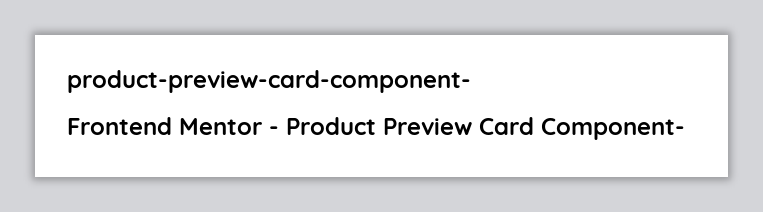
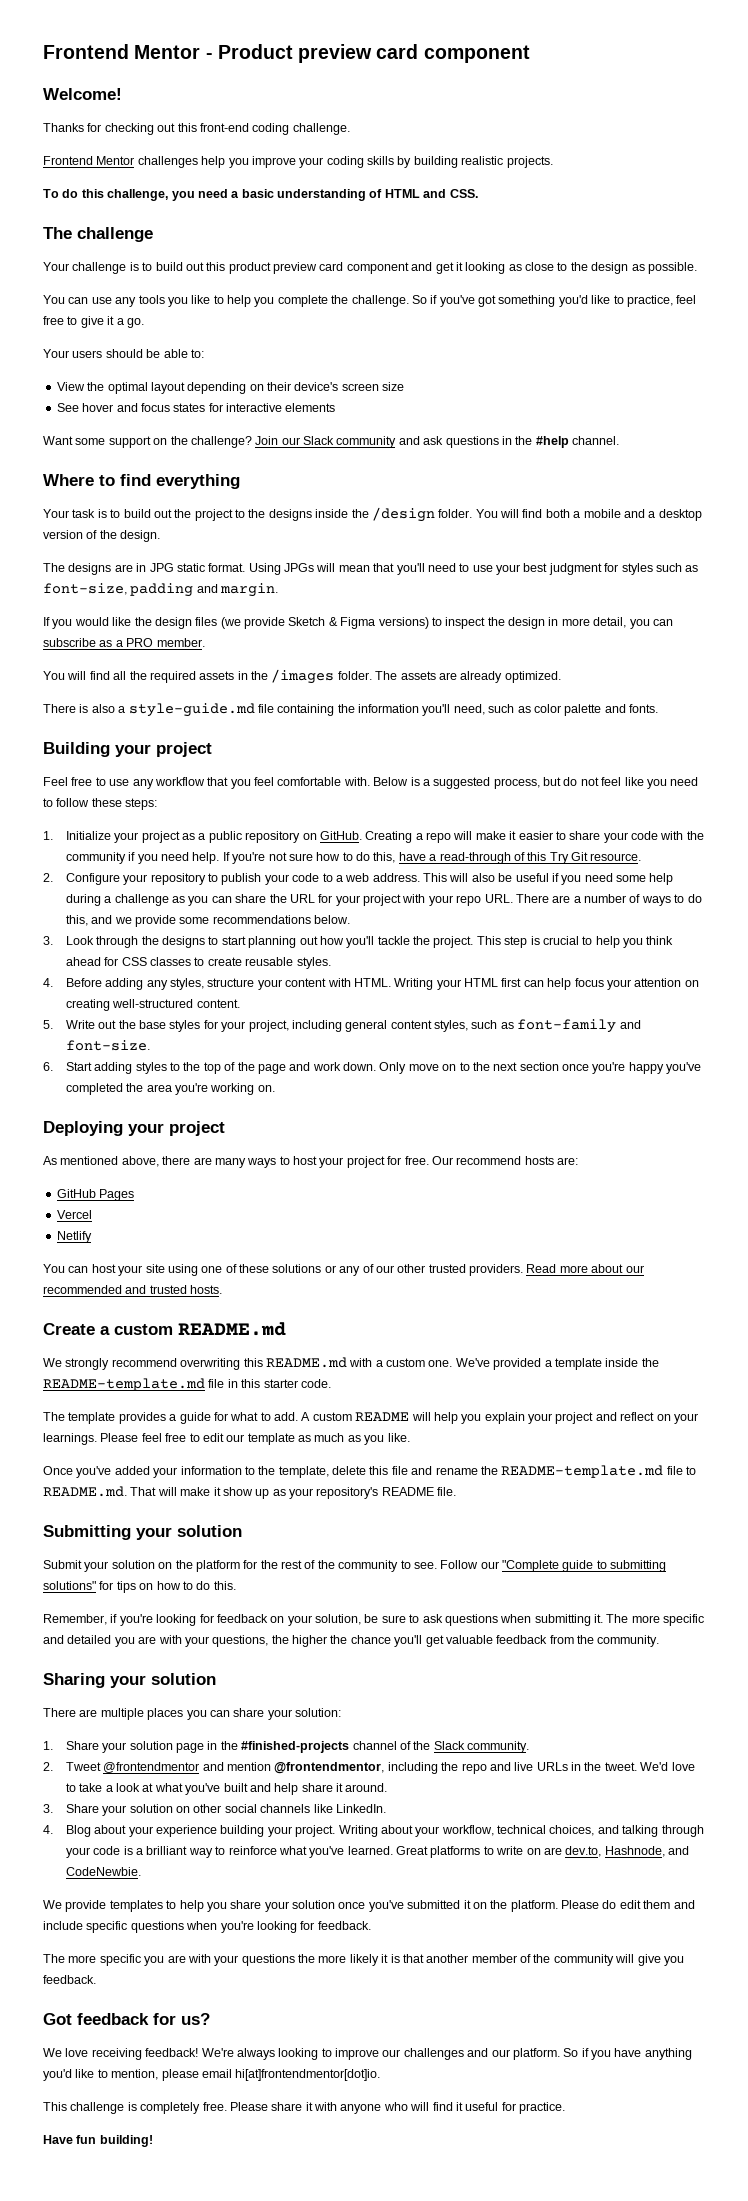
[67,70,471,93] product-preview-card-component- // -> (43, 51) none
[383,117,685,140] Preview Card Component- -> [298,44,530,63] [43,88,122,100] [43,123,350,135] [43,156,553,168] [43,189,478,201] [43,227,153,242] [43,262,697,274] [43,295,697,307] [43,316,144,328] [43,349,204,358] [56,382,405,394] [56,403,336,412] [43,436,619,448] [43,474,240,489] [43,507,702,522] [43,530,161,542] [43,563,699,575] [43,583,279,597] [43,617,673,629] [43,638,205,647] [43,669,561,684] [43,703,658,717] [43,742,212,757] [43,777,699,789] [43,798,158,810] [43,831,704,843] [65,852,642,864] [43,873,674,885] [65,894,702,906] [65,915,351,927] [43,936,674,948] [65,957,331,969] [43,978,699,990] [65,999,240,1011] [43,1019,641,1033] [65,1040,150,1051] [43,1062,702,1074] [65,1083,275,1095] [43,1121,225,1136] [43,1156,578,1168] [56,1189,135,1201] [56,1210,92,1219] [56,1231,92,1243] [43,1264,644,1276] [43,1285,223,1294] [43,1322,286,1336] [43,1357,659,1370] [43,1378,331,1391] [43,1412,698,1424] [43,1433,410,1445] [43,1465,696,1478] [43,1486,457,1499] [43,1525,242,1540] [43,1560,667,1572] [43,1581,236,1593] [43,1614,705,1626] [43,1635,660,1647] [43,1673,216,1688] [43,1708,341,1720] [43,1741,529,1753] [43,1762,695,1774] [65,1783,388,1795] [43,1804,386,1816] [43,1825,704,1837] [65,1846,689,1858] [65,1867,141,1876] [43,1900,695,1912] [43,1921,371,1933] [43,1954,684,1966] [43,1975,96,1984] [43,2013,210,2025] [43,2048,692,2060] [43,2069,381,2081] [43,2102,565,2114] [43,2135,153,2147] preview card component // Welcome! // Thanks for checking out this front-end coding challenge. // Frontend Mentor challenges help you improve your coding skills by building realistic projects. // To do this challenge, you need a basic understanding of HTML and CSS. // The challenge // Your challenge is to build out this product preview card component and get it looking as close to the design as possible. // You can use any tools you like to help you complete the challenge. So if you've got something you'd like to practice, feel free to give it a go. // Your users should be able to: // View the optimal layout depending on their device's screen size // See hover and focus states for interactive elements // Want some support on the challenge? Join our Slack community and ask questions in the #help channel. // Where to find everything // Your task is to build out the project to the designs inside the /design folder. You will find both a mobile and a desktop version of the design. // The designs are in JPG static format. Using JPGs will mean that you'll need to use your best judgment for styles such as font-size, padding and margin. // If you would like the design files (we provide Sketch & Figma versions) to inspect the design in more detail, you can subscribe as a PRO member. // You will find all the required assets in the /images folder. The assets are already optimized. // There is also a style-guide.md file containing the information you'll need, such as color palette and fonts. // Building your project // Feel free to use any workflow that you feel comfortable with. Below is a suggested process, but do not feel like you need to follow these steps: // 1. Initialize your project as a public repository on GitHub. Creating a repo will make it easier to share your code with the community if you need help. If you're not sure how to do this, have a read-through of this Try Git resource. // 2. Configure your repository to publish your code to a web address. This will also be useful if you need some help during a challenge as you can share the URL for your project with your repo URL. There are a number of ways to do this, and we provide some recommendations below. // 3. Look through the designs to start planning out how you'll tackle the project. This step is crucial to help you think ahead for CSS classes to create reusable styles. // 4. Before adding any styles, structure your content with HTML. Writing your HTML first can help focus your attention on creating well-structured content. // 5. Write out the base styles for your project, including general content styles, such as font-family and font-size. // 6. Start adding styles to the top of the page and work down. Only move on to the next section once you're happy you've completed the area you're working on. // Deploying your project // As mentioned above, there are many ways to host your project for free. Our recommend hosts are: // GitHub Pages // Vercel // Netlify // You can host your site using one of these solutions or any of our other trusted providers. Read more about our recommended and trusted hosts. // Create a custom README.md // We strongly recommend overwriting this README.md with a custom one. We've provided a template inside the README-template.md file in this starter code. // The template provides a guide for what to add. A custom README will help you explain your project and reflect on your learnings. Please feel free to edit our template as much as you like. // Once you've added your information to the template, delete this file and rename the README-template.md file to README.md. That will make it show up as your repository's README file. // Submitting your solution // Submit your solution on the platform for the rest of the community to see. Follow our "Complete guide to submitting solutions" for tips on how to do this. // Remember, if you're looking for feedback on your solution, be sure to ask questions when submitting it. The more specific and detailed you are with your questions, the higher the chance you'll get valuable feedback from the community. // Sharing your solution // There are multiple places you can share your solution: // 1. Share your solution page in the #finished-projects channel of the Slack community. // 2. Tweet @frontendmentor and mention @frontendmentor, including the repo and live URLs in the tweet. We'd love to take a look at what you've built and help share it around. // 3. Share your solution on other social channels like LinkedIn. // 4. Blog about your experience building your project. Writing about your workflow, technical choices, and talking through your code is a brilliant way to reinforce what you've learned. Great platforms to write on are dev.to, Hashnode, and CodeNewbie. // We provide templates to help you share your solution once you've submitted it on the platform. Please do edit them and include specific questions when you're looking for feedback. // The more specific you are with your questions the more likely it is that another member of the community will give you feedback. // Got feedback for us? // We love receiving feedback! We're always looking to improve our challenges and our platform. So if you have anything you'd like to mention, please email hi[at]frontendmentor[dot]io. // This challenge is completely free. Please share it with anyone who will find it useful for practice. // Have fun building!

